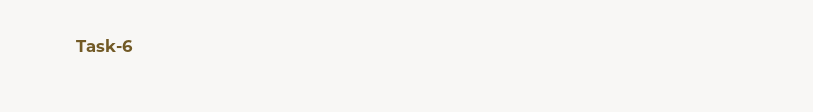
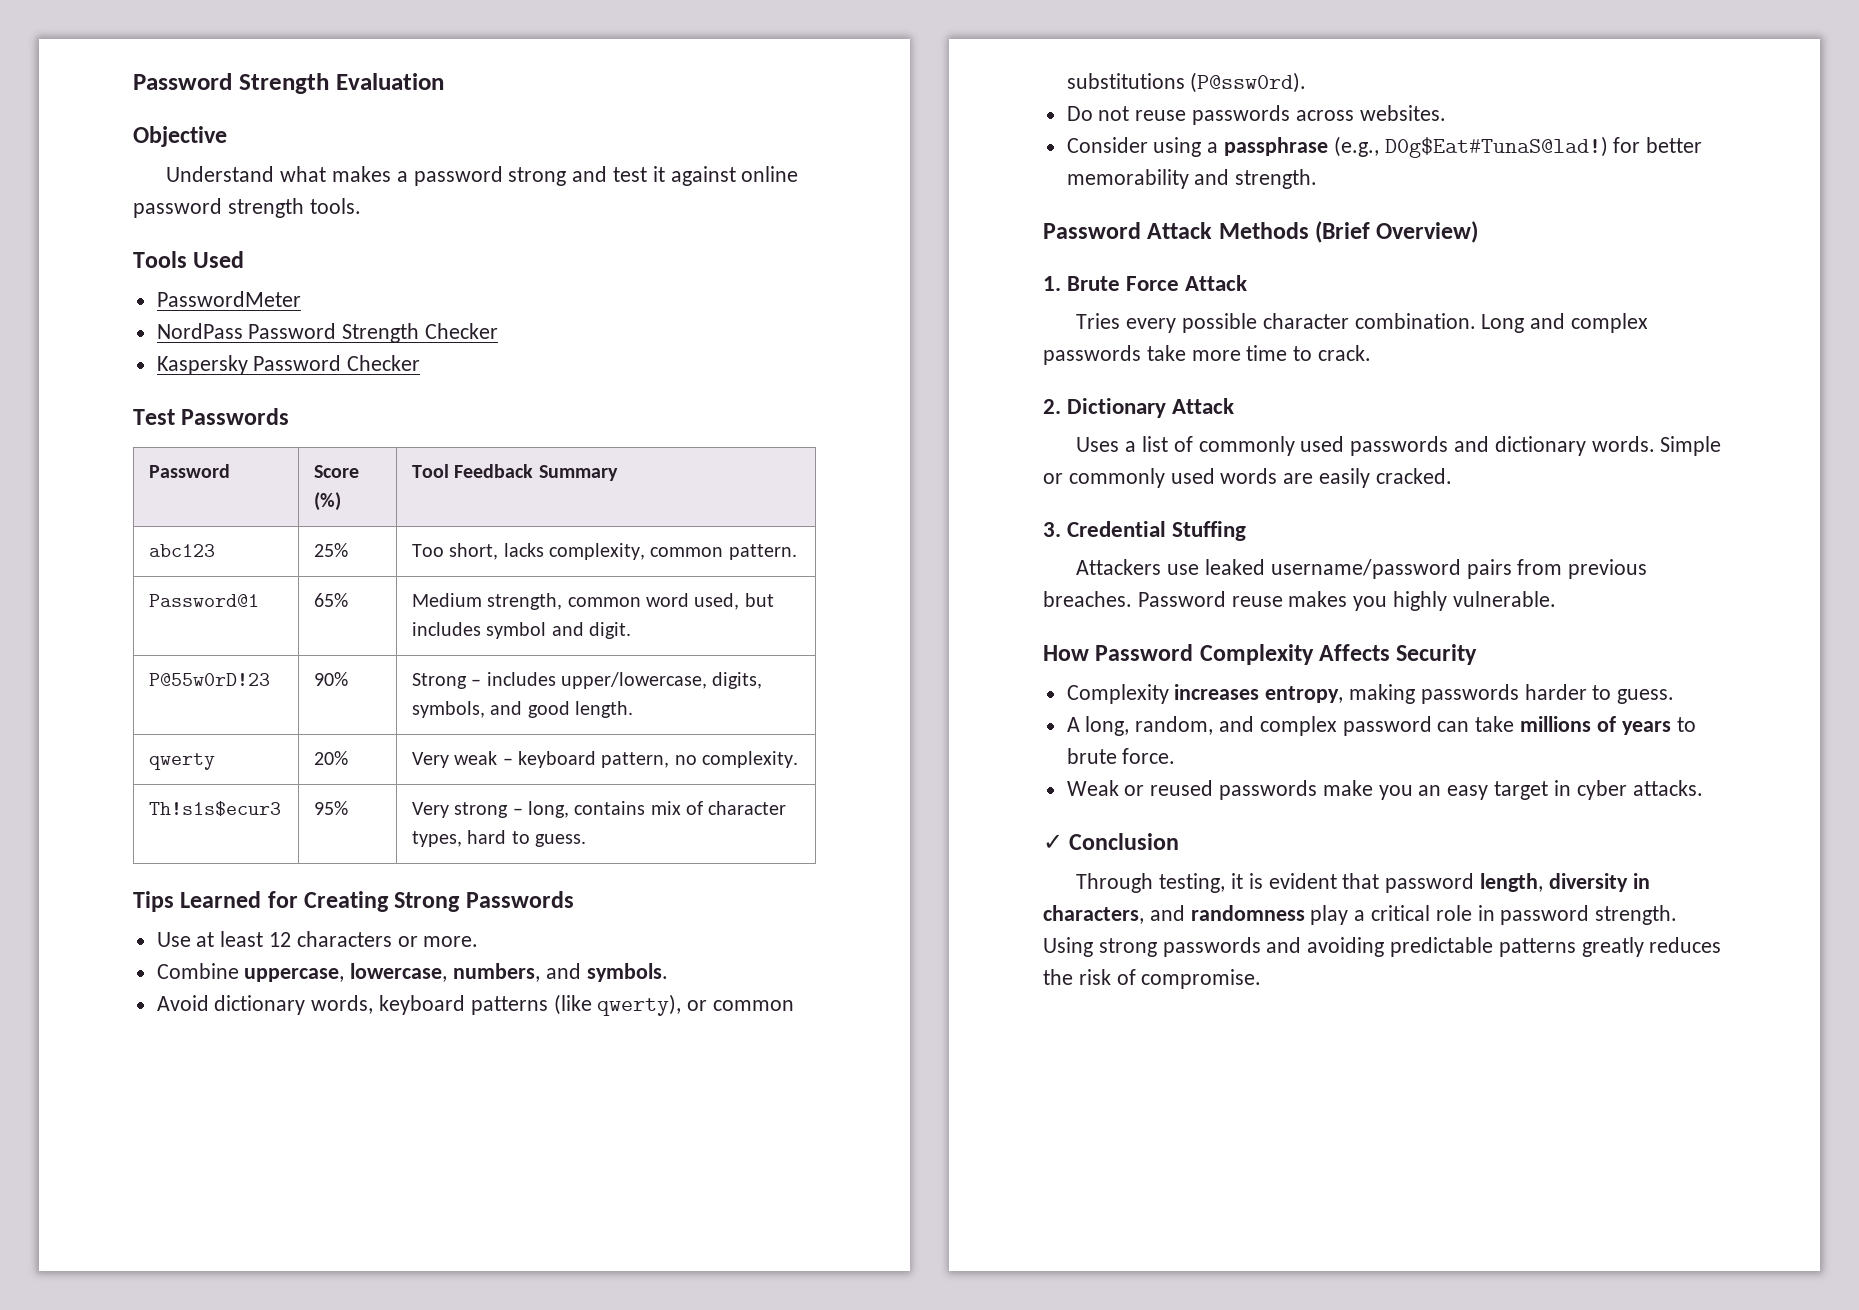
[76,39,133,52] Task-6 -> [133,73,444,94] [133,126,227,147] [166,166,799,186] [133,198,361,218] [133,251,245,268] [156,291,301,307] [156,323,499,343] [156,355,421,375] [133,408,290,425] [149,464,231,478] [314,465,360,478] [314,492,342,511] [412,464,618,481] [149,544,216,557] [314,543,349,557] [412,543,797,560] [149,594,260,607] [314,593,349,607] [412,593,774,610] [412,622,631,639] [149,673,271,686] [314,672,349,686] [412,672,763,689] [412,701,633,718] [149,753,216,770] [314,751,349,765] [412,751,798,768] [149,801,282,816] [314,801,349,815] [412,801,787,818] [412,830,586,847] [133,891,574,912] [156,931,479,947] [156,963,668,982] [156,994,795,1016] [1066,72,1307,93] [1066,105,1446,125] [1066,136,1703,158] [1066,169,1318,189] [1043,221,1479,243] [1043,275,1248,291] [1076,313,1648,333] [1043,345,1372,365] [1043,398,1235,418] [1076,436,1722,456] [1043,468,1452,488] [1043,521,1247,541] [1076,559,1648,579] [1043,591,1556,611] [1043,644,1478,665] [1066,684,1675,704] [1066,716,1696,736] [1066,748,1176,764] [1066,780,1703,800] [1043,833,1180,850] [1076,873,1650,893] [1043,905,1678,925] [1043,937,1722,957] [1043,969,1262,989] Password Strength Evaluation // Objective // Understand what makes a password strong and test it against online password strength tools. // Tools Used // PasswordMeter // NordPass Password Strength Checker // Kaspersky Password Checker // Test Passwords // Password | Score (%) | Tool Feedback Summary // abc123 | 25% | Too short, lacks complexity, common pattern. // Password@1 | 65% | Medium strength, common word used, but includes symbol and digit. // P@55w0rD!23 | 90% | Strong – includes upper/lowercase, digits, symbols, and good length. // qwerty | 20% | Very weak – keyboard pattern, no complexity. // Th!s1s$ecur3 | 95% | Very strong – long, contains mix of character types, hard to guess. // Tips Learned for Creating Strong Passwords // Use at least 12 characters or more. // Combine uppercase, lowercase, numbers, and symbols. // Avoid dictionary words, keyboard patterns (like qwerty), or common substitutions (P@ssw0rd). // Do not reuse passwords across websites. // Consider using a passphrase (e.g., D0g$Eat#TunaS@lad!) for better memorability and strength. // Password Attack Methods (Brief Overview) // 1. Brute Force Attack // Tries every possible character combination. Long and complex passwords take more time to crack. // 2. Dictionary Attack // Uses a list of commonly used passwords and dictionary words. Simple or commonly used words are easily cracked. // 3. Credential Stuffing // Attackers use leaked username/password pairs from previous breaches. Password reuse makes you highly vulnerable. // How Password Complexity Affects Security // Complexity increases entropy, making passwords harder to guess. // A long, random, and complex password can take millions of years to brute force. // Weak or reused passwords make you an easy target in cyber attacks. // ✓ Conclusion // Through testing, it is evident that password length, diversity in characters, and randomness play a critical role in password strength. Using strong passwords and avoiding predictable patterns greatly reduces the risk of compromise.

